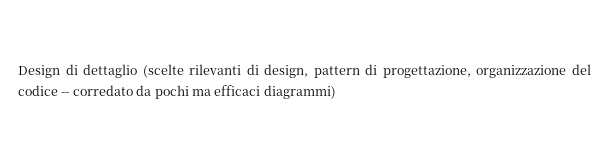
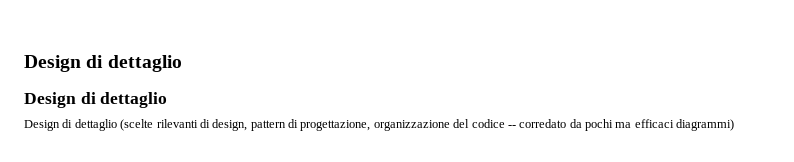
[18,64,138,78] Design di dettaglio -> [24,55,182,72] [24,92,168,108] [24,119,117,131] Design di dettaglio // Design di dettaglio // Design di dettaglio

